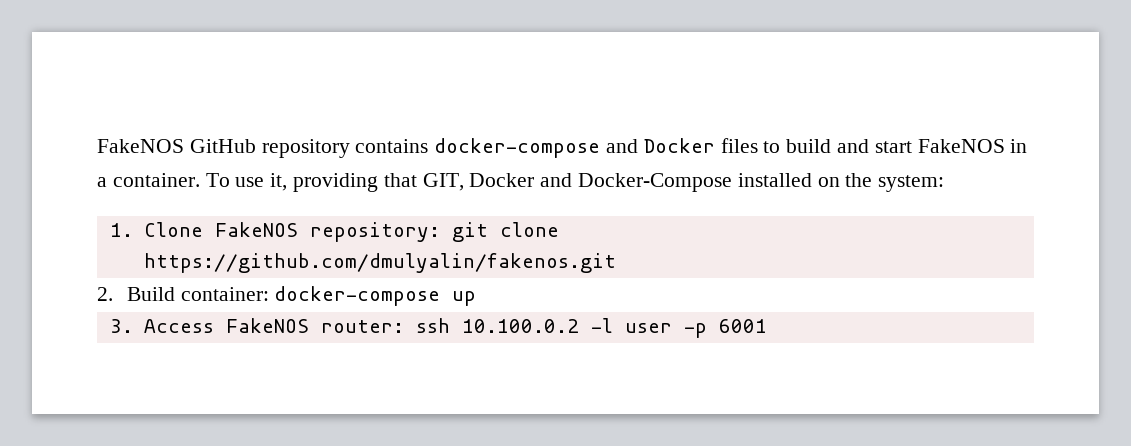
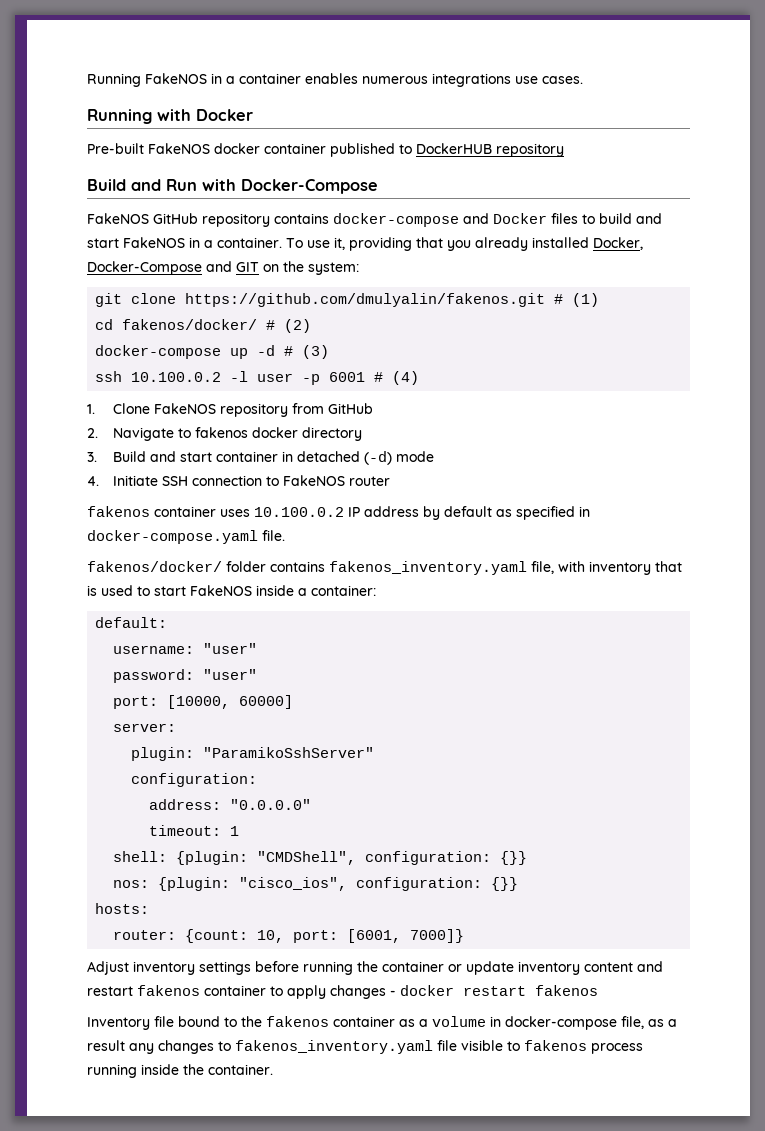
(97, 146) none -> [87,73,583,87] [87,109,253,124] [87,143,564,157] [87,179,378,194] Running FakeNOS in a container enables numerous integrations use cases. // Running with Docker // Pre-built FakeNOS docker container published to DockerHUB repository // Build and Run with Docker-Compose //
[422,173,812,192] GIT, Docker and Docker-Compose installed -> [447,237,643,251] [87,261,259,275] you already installed Docker, Docker-Compose and GIT
[109,222,440,242] 1. Clone FakeNOS repository: -> (359, 268) none
[97,286,477,306] [109,318,404,333] // 2. Build container: docker-compose up // 3. Access FakeNOS router: -> [554,293,600,307] [95,319,312,333] [95,345,330,359] # (1) // cd fakenos/docker/ # (2) // docker-compose up -d # (3) //
(767, 326) none -> [374,371,420,385] [87,403,373,417] [87,427,362,441] [87,451,434,465] [87,475,390,486] [87,506,590,520] [87,530,285,544] [87,561,682,575] [87,585,376,596] [95,617,168,628] [113,643,258,654] [113,669,258,683] [113,695,294,709] [113,723,177,732] [131,747,375,761] [131,773,258,787] [149,799,312,810] [149,825,240,836] [113,851,528,865] [113,877,519,891] [95,903,150,914] [113,929,465,943] [87,961,663,975] [87,985,598,999] [87,1016,677,1030] [87,1040,643,1054] [87,1064,273,1078] # (4) // 1. Clone FakeNOS repository from GitHub // 2. Navigate to fakenos docker directory // 3. Build and start container in detached (-d) mode // 4. Initiate SSH connection to FakeNOS router // fakenos container uses 10.100.0.2 IP address by default as specified in docker-compose.yaml file. // fakenos/docker/ folder contains fakenos_inventory.yaml file, with inventory that is used to start FakeNOS inside a container: // default: // username: "user" // password: "user" // port: [10000, 60000] // server: // plugin: "ParamikoSshServer" // configuration: // address: "0.0.0.0" // timeout: 1 // shell: {plugin: "CMDShell", configuration: {}} // nos: {plugin: "cisco_ios", configuration: {}} // hosts: // router: {count: 10, port: [6001, 7000]} // Adjust inventory settings before running the container or update inventory content and restart fakenos container to apply changes - docker restart fakenos // Inventory file bound to the fakenos container as a volume in docker-compose file, as a result any changes to fakenos_inventory.yaml file visible to fakenos process running inside the container.

